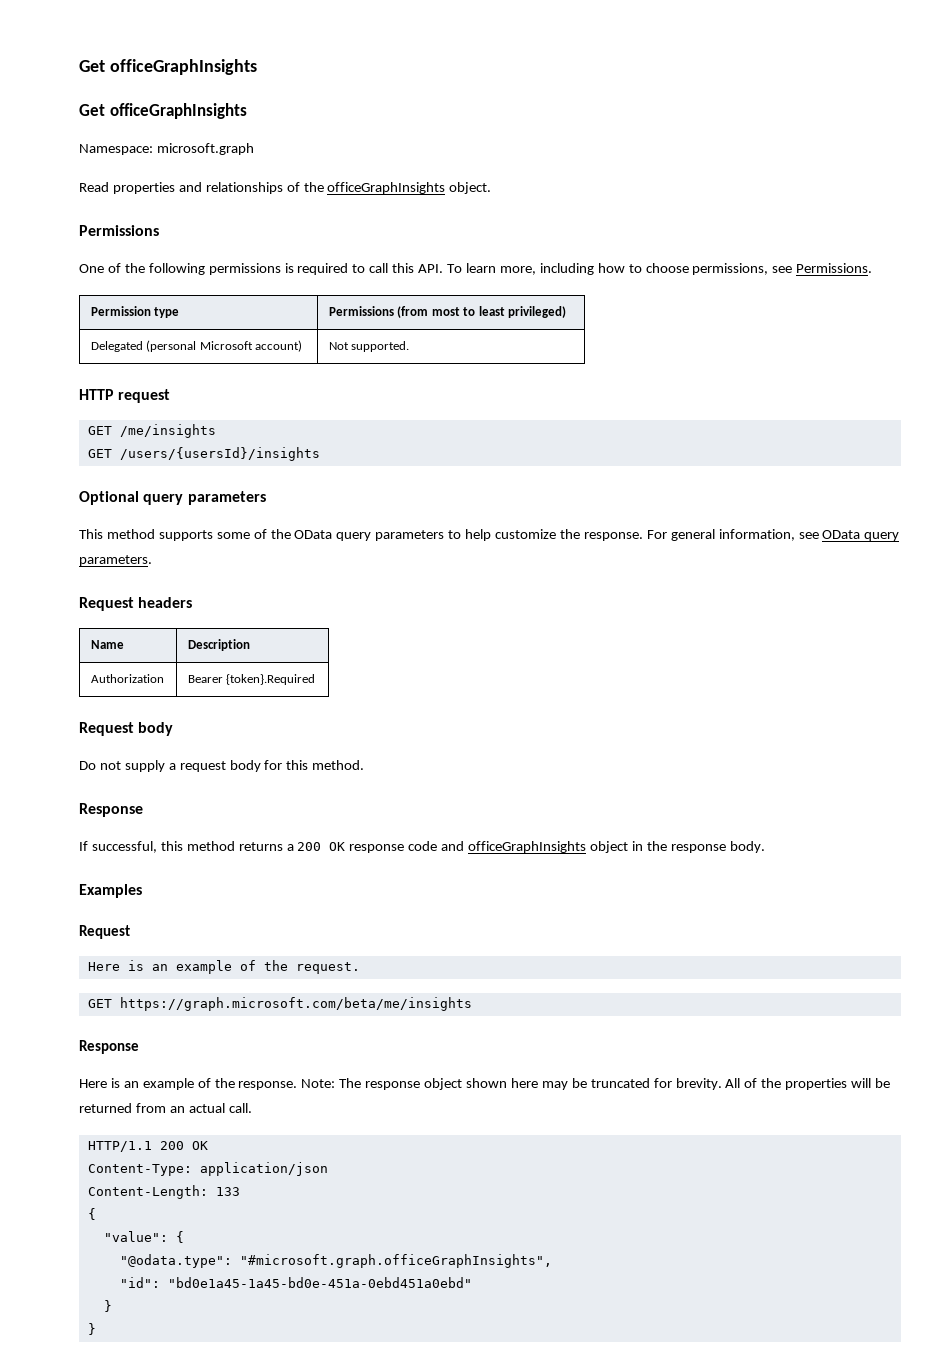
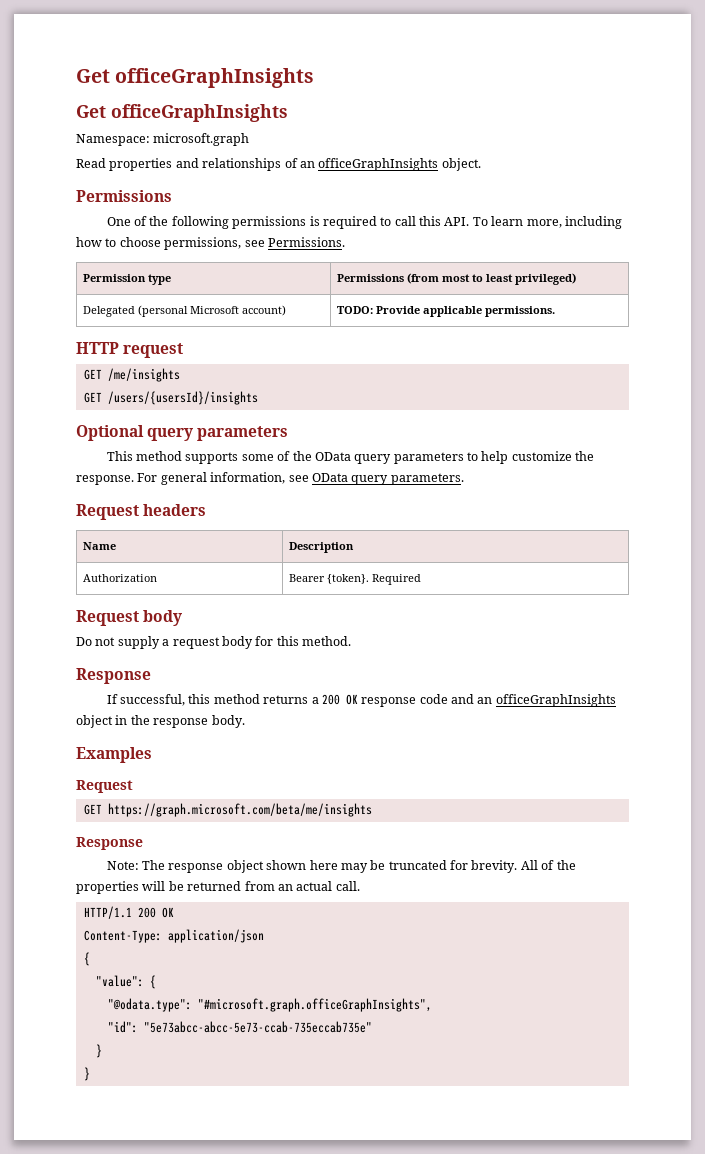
[303,182,324,192] the -> [299,161,315,168] an
[328,341,410,352] Not supported. -> [336,306,555,317] TODO: Provide applicable permissions.
[226,674,316,685] {token}.Required -> [326,574,421,585] {token}. Required
(465, 846) none -> [477,697,493,704] an
[87,960,360,974] [87,997,472,1011] [79,1040,139,1054] [79,1078,298,1090] Here is an example of the request. // GET https://graph.microsoft.com/beta/me/insights // Response // Here is an example of the response. -> [83,803,372,817] [76,837,143,850] GET https://graph.microsoft.com/beta/me/insights // Response //
[87,1185,240,1199] // Content-Length: 133 -> (264, 936) none
[167,1277,472,1288] "bd0e1a45-1a45-bd0e-451a-0ebd451a0ebd" -> [143,1021,372,1033] "5e73abcc-abcc-5e73-ccab-735eccab735e"

